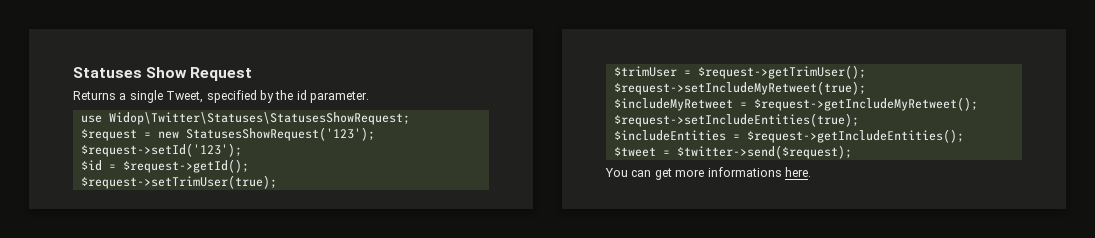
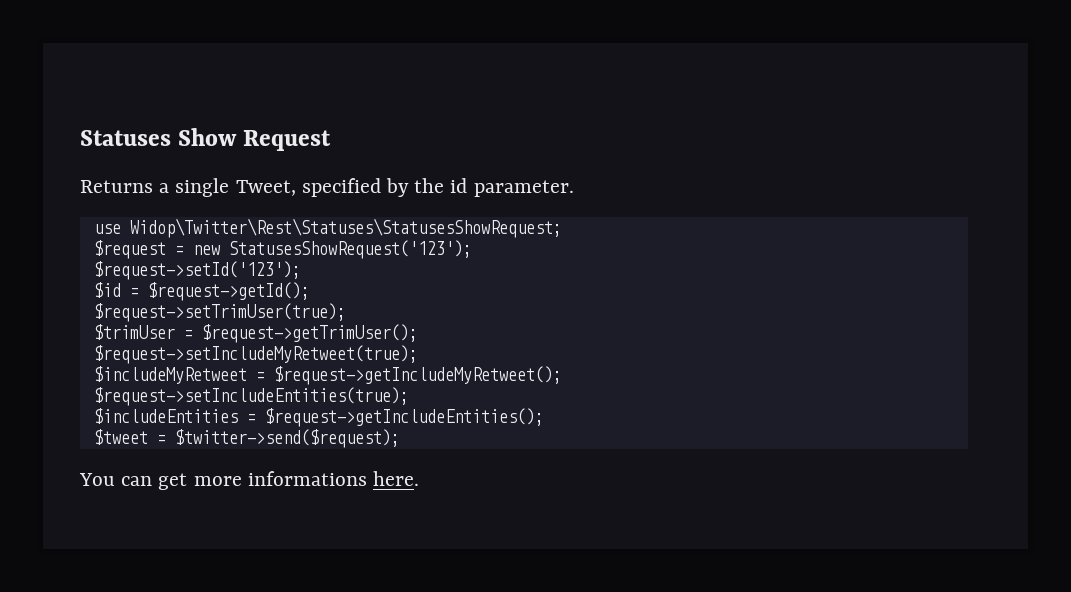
[108,112,410,125] Widop\Twitter\Statuses\StatusesShowRequest; -> [129,218,562,238] Widop\Twitter\Rest\Statuses\StatusesShowRequest;

